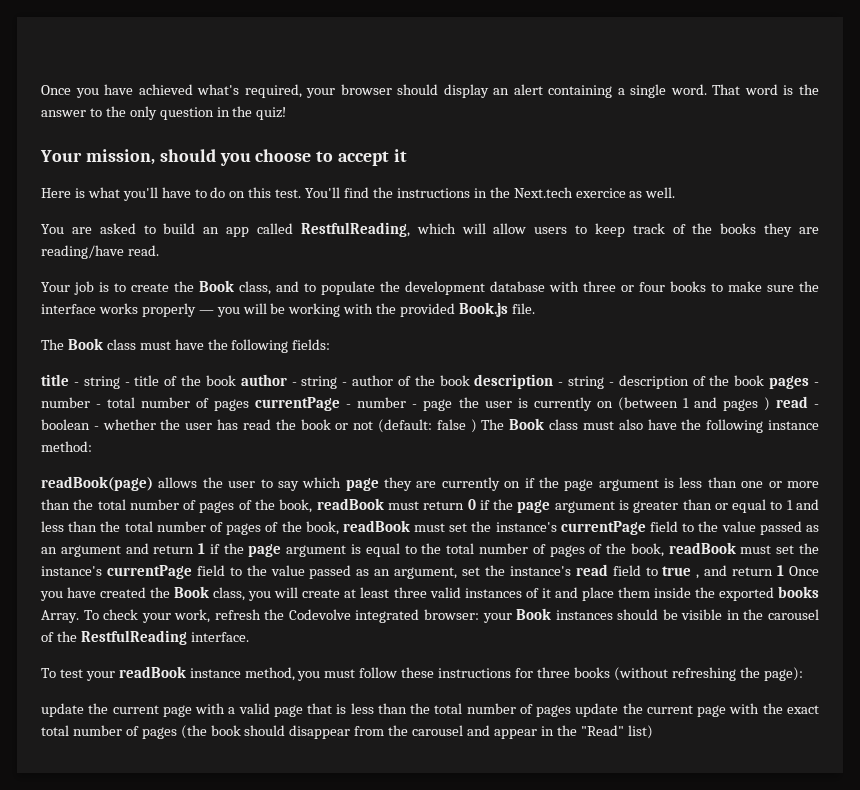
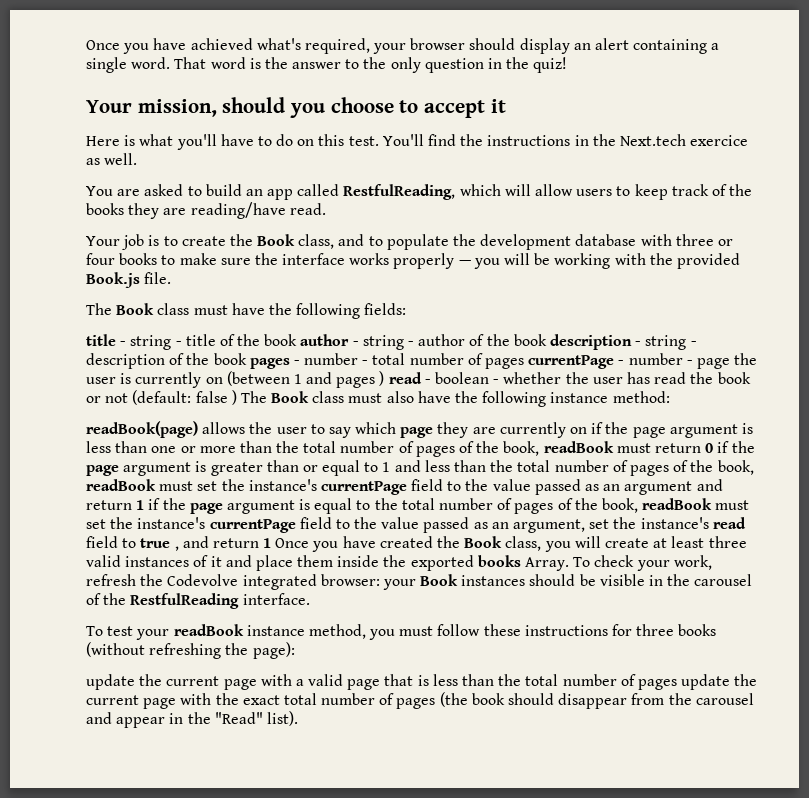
[627,725,653,739] list) -> [266,711,298,726] list).

